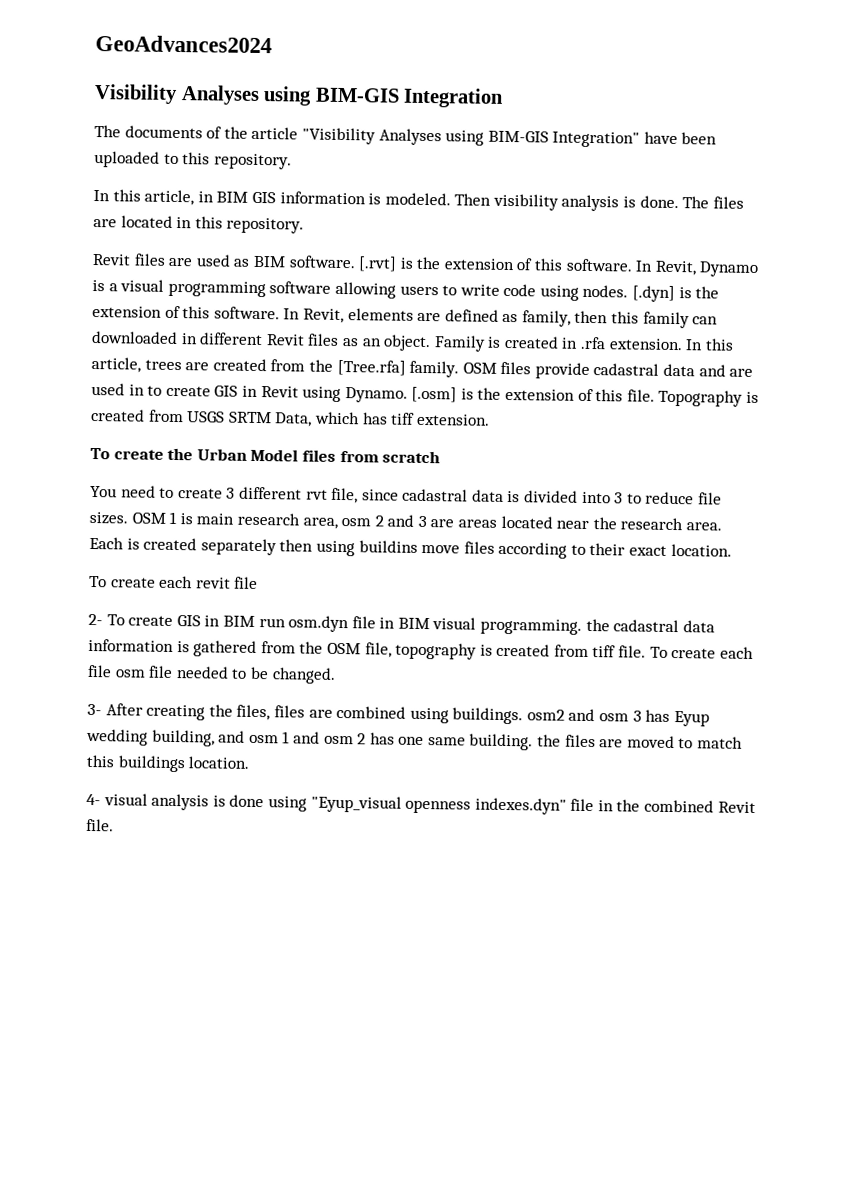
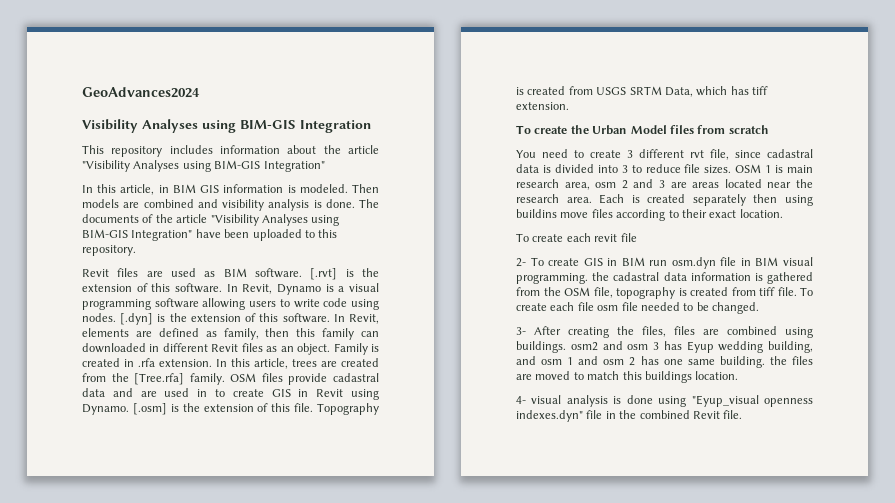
(505, 97) none -> [82,145,380,157] [82,160,325,172] [82,184,380,195] [82,199,355,211] This repository includes information about the article "Visibility Analyses using BIM-GIS Integration" // In this article, in BIM GIS information is modeled. Then models are combined and visibility analysis is done.
[93,189,744,212] [93,215,305,234] // In this article, in BIM GIS information is modeled. Then visibility analysis is done. The files are located in this repository. -> (136, 250) none

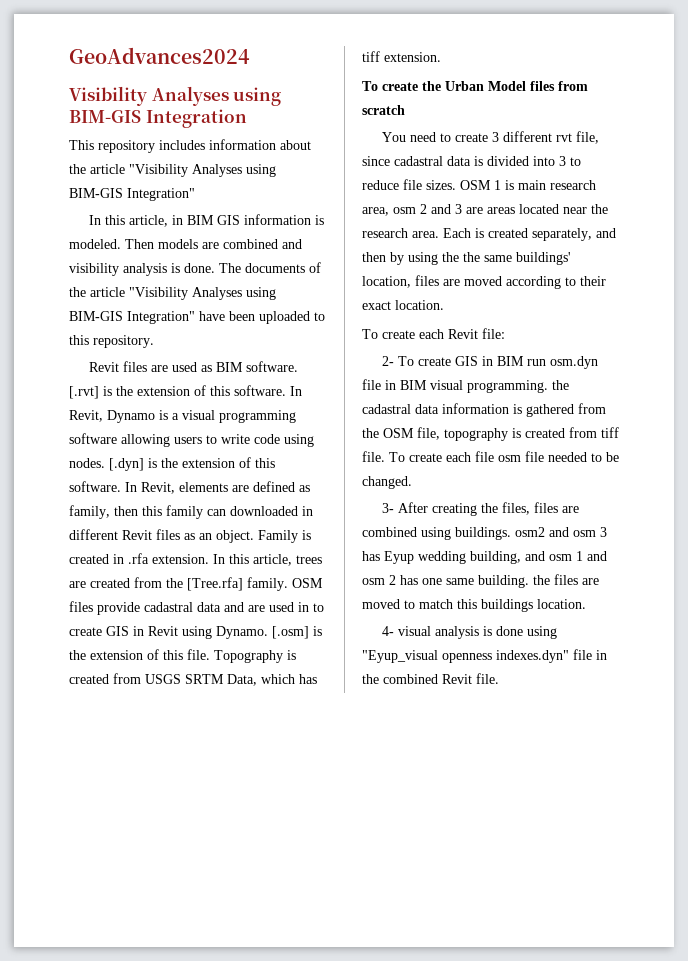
[692,194,813,206] [516,209,613,218] separately then using buildins move files -> [532,228,616,241] [362,252,571,265] [362,275,502,288] separately, and then by using the the same buildings' location, files are moved
[594,233,637,242] revit file -> [448,328,505,339] Revit file:

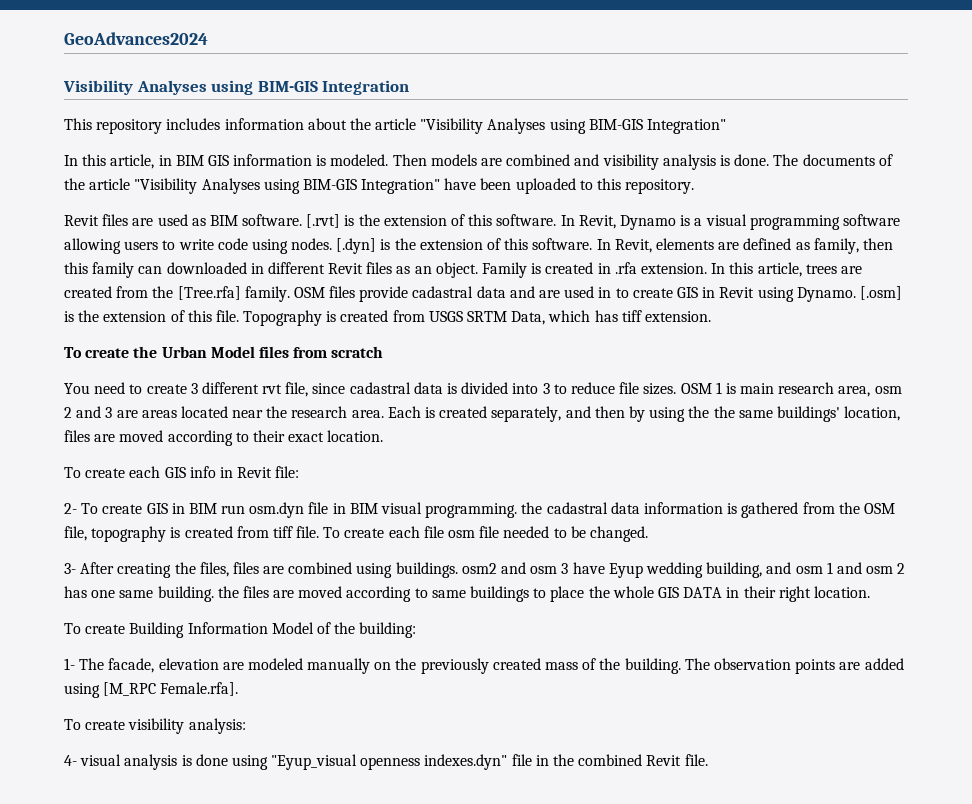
(444, 334) none -> [164,466,233,478] GIS info in
[362,551,380,561] has -> [572,562,605,574] have
[404,599,586,612] to match this buildings location. -> [346,586,870,602] [64,622,417,638] [64,658,904,674] [64,682,239,698] [64,718,246,734] according to same buildings to place the whole GIS DATA in their right location. // To create Building Information Model of the building: // 1- The facade, elevation are modeled manually on the previously created mass of the building. The observation points are added using [M_RPC Female.rfa]. // To create visibility analysis:

